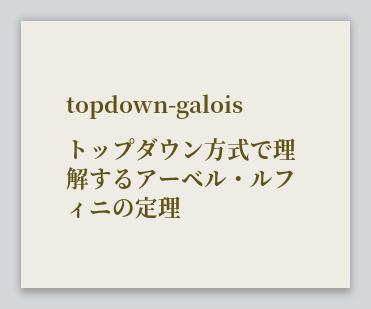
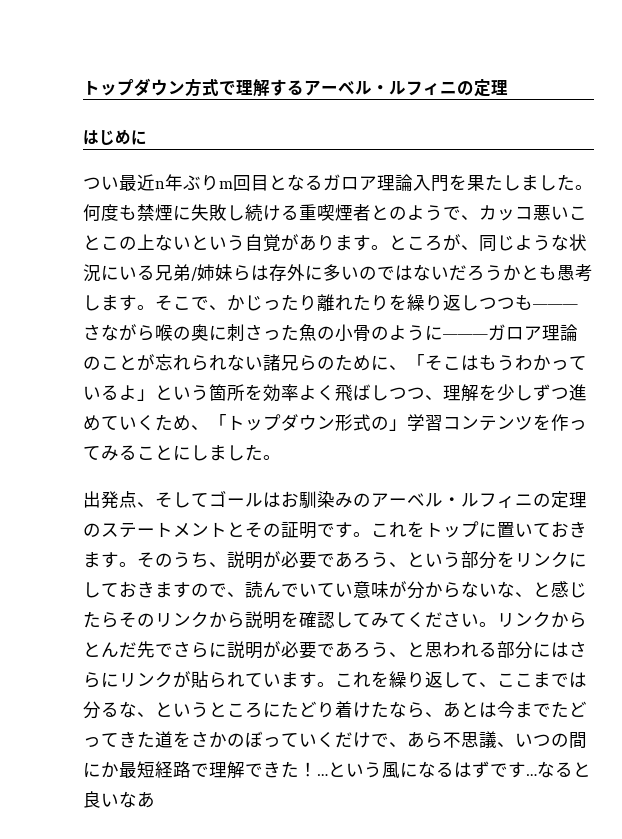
[66,94,243,119] topdown-galois // -> (83, 88) none
(181, 207) none -> [83,129,147,145] [83,174,593,192] [83,204,587,221] [83,234,587,252] [83,264,593,282] [83,294,578,311] [83,324,578,342] [83,354,587,371] [83,384,587,402] [83,414,587,431] [83,444,281,461] [83,490,587,509] [83,521,587,539] [83,551,587,569] [83,581,587,599] [83,611,587,629] [83,641,587,659] [83,671,587,688] [83,701,587,719] [83,731,587,749] [83,761,591,779] [83,791,155,808] // はじめに // つい最近n年ぶりm回目となるガロア理論入門を果たしました。何度も禁煙に失敗し続ける重喫煙者とのようで、カッコ悪いことこの上ないという自覚があります。ところが、同じような状況にいる兄弟/姉妹らは存外に多いのではないだろうかとも愚考します。そこで、かじったり離れたりを繰り返しつつも―――さながら喉の奥に刺さった魚の小骨のように―――ガロア理論のことが忘れられない諸兄らのために、「そこはもうわかっているよ」という箇所を効率よく飛ばしつつ、理解を少しずつ進めていくため、「トップダウン形式の」学習コンテンツを作ってみることにしました。 // 出発点、そしてゴールはお馴染みのアーベル・ルフィニの定理のステートメントとその証明です。これをトップに置いておきます。そのうち、説明が必要であろう、という部分をリンクにしておきますので、読んでいてい意味が分からないな、と感じたらそのリンクから説明を確認してみてください。リンクからとんだ先でさらに説明が必要であろう、と思われる部分にはさらにリンクが貼られています。これを繰り返して、ここまでは分るな、というところにたどり着けたなら、あとは今までたどってきた道をさかのぼっていくだけで、あら不思議、いつの間にか最短経路で理解できた！…という風になるはずです…なると良いなあ

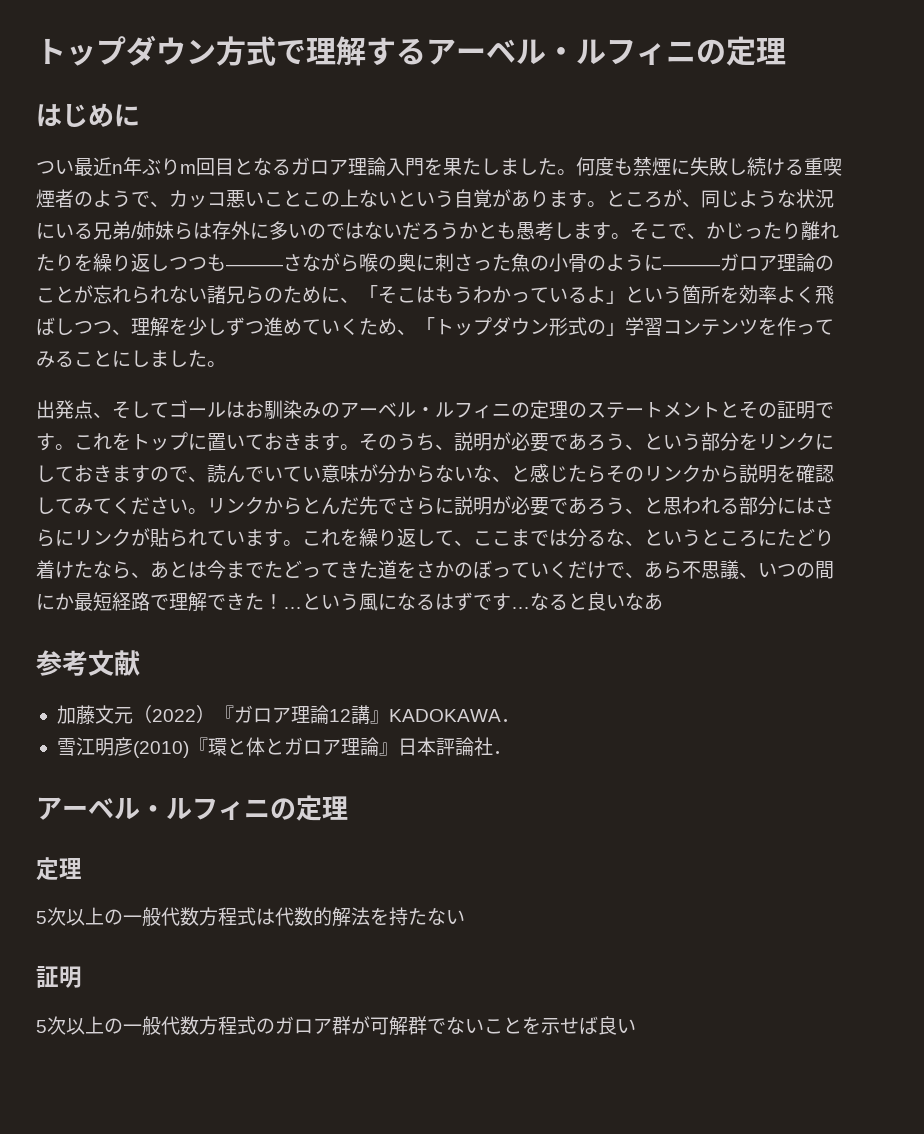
[371,205,389,220] と -> (74, 198) none
(155, 799) none -> [36,650,140,676] [56,705,520,725] [56,737,512,758] [36,795,348,821] [36,857,82,881] [36,907,465,927] [36,966,82,988] [36,1016,636,1036] // 参考文献 // 加藤文元（2022）『ガロア理論12講』KADOKAWA． // 雪江明彦(2010)『環と体とガロア理論』日本評論社． // アーベル・ルフィニの定理 // 定理 // 5次以上の一般代数方程式は代数的解法を持たない // 証明 // 5次以上の一般代数方程式のガロア群が可解群でないことを示せば良い

